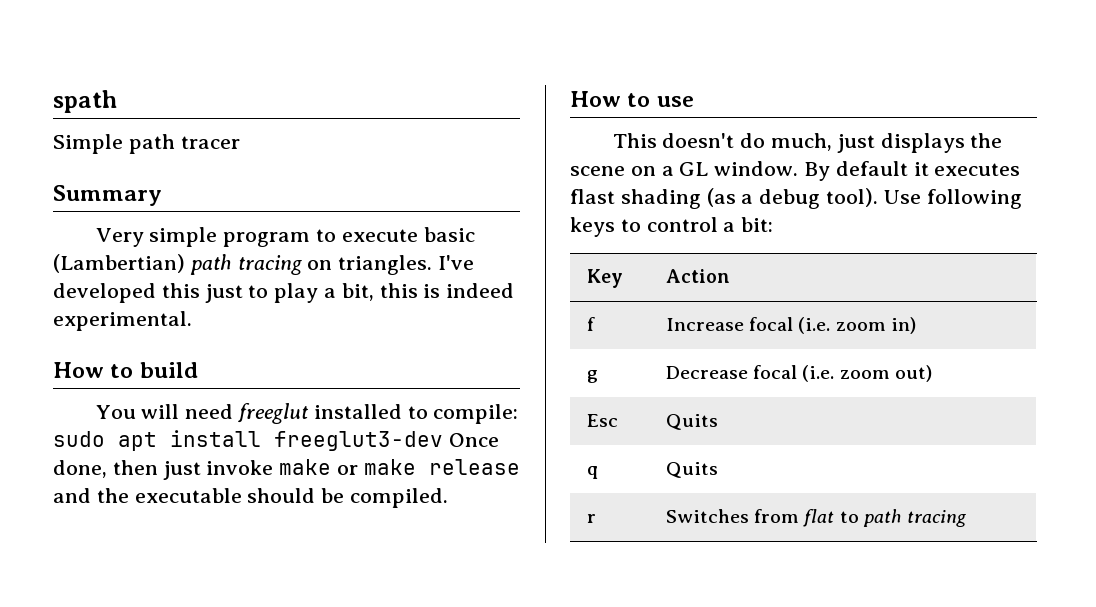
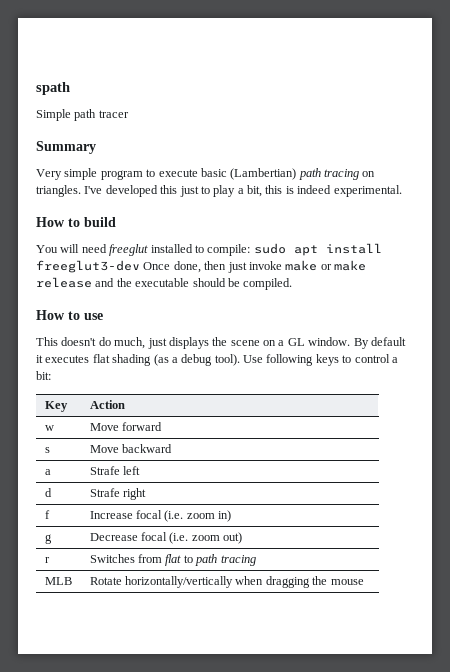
[570,189,615,204] flast -> [92,354,110,363] flat
(730, 276) none -> [44,425,54,431] [89,422,163,431] [44,447,50,453] [89,444,173,453] [44,469,51,475] [89,466,141,475] [44,488,52,497] [89,488,147,500] // w | Move forward // s | Move backward // a | Strafe left // d | Strafe right
[586,414,618,427] [665,414,718,430] [586,466,598,479] [665,462,718,478] // Esc | Quits // q | Quits -> (243, 538) none
(967, 518) none -> [44,577,72,585] [89,576,364,588] // MLB | Rotate horizontally/vertically when dragging the mouse

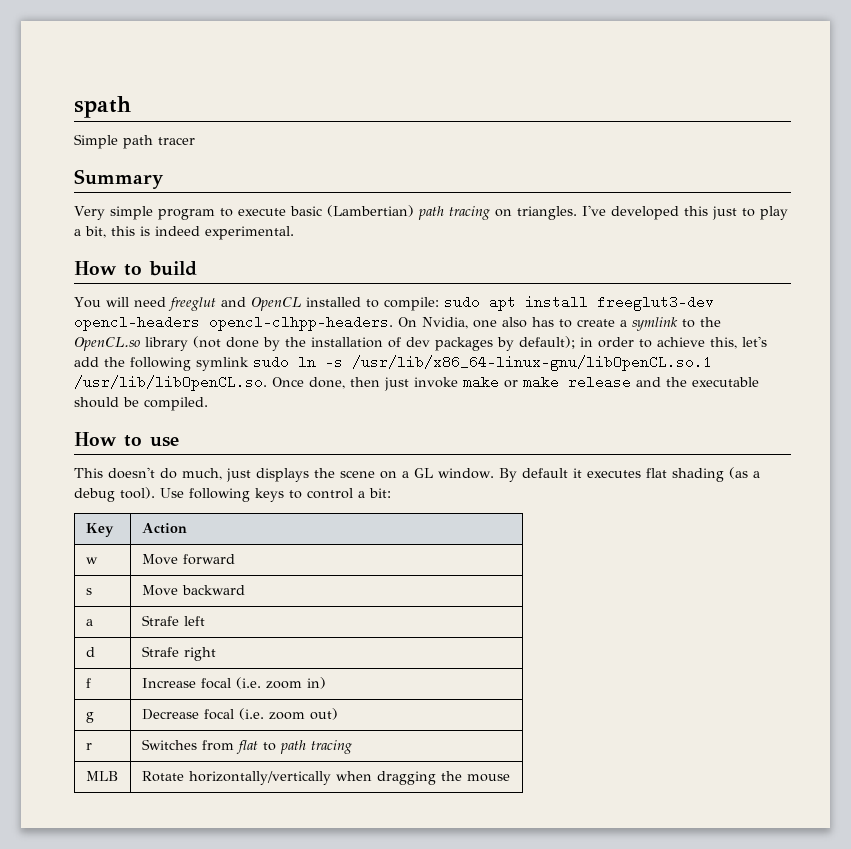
(149, 250) none -> [220,297,302,311] and OpenCL
(140, 266) none -> [74,315,721,331] [74,336,767,351] [74,355,712,371] [74,375,267,391] opencl-headers opencl-clhpp-headers. On Nvidia, one also has to create a symlink to the OpenCL.so library (not done by the installation of dev packages by default); in order to achieve this, let's add the following symlink sudo ln -s /usr/lib/x86_64-linux-gnu/libOpenCL.so.1 /usr/lib/libOpenCL.so.

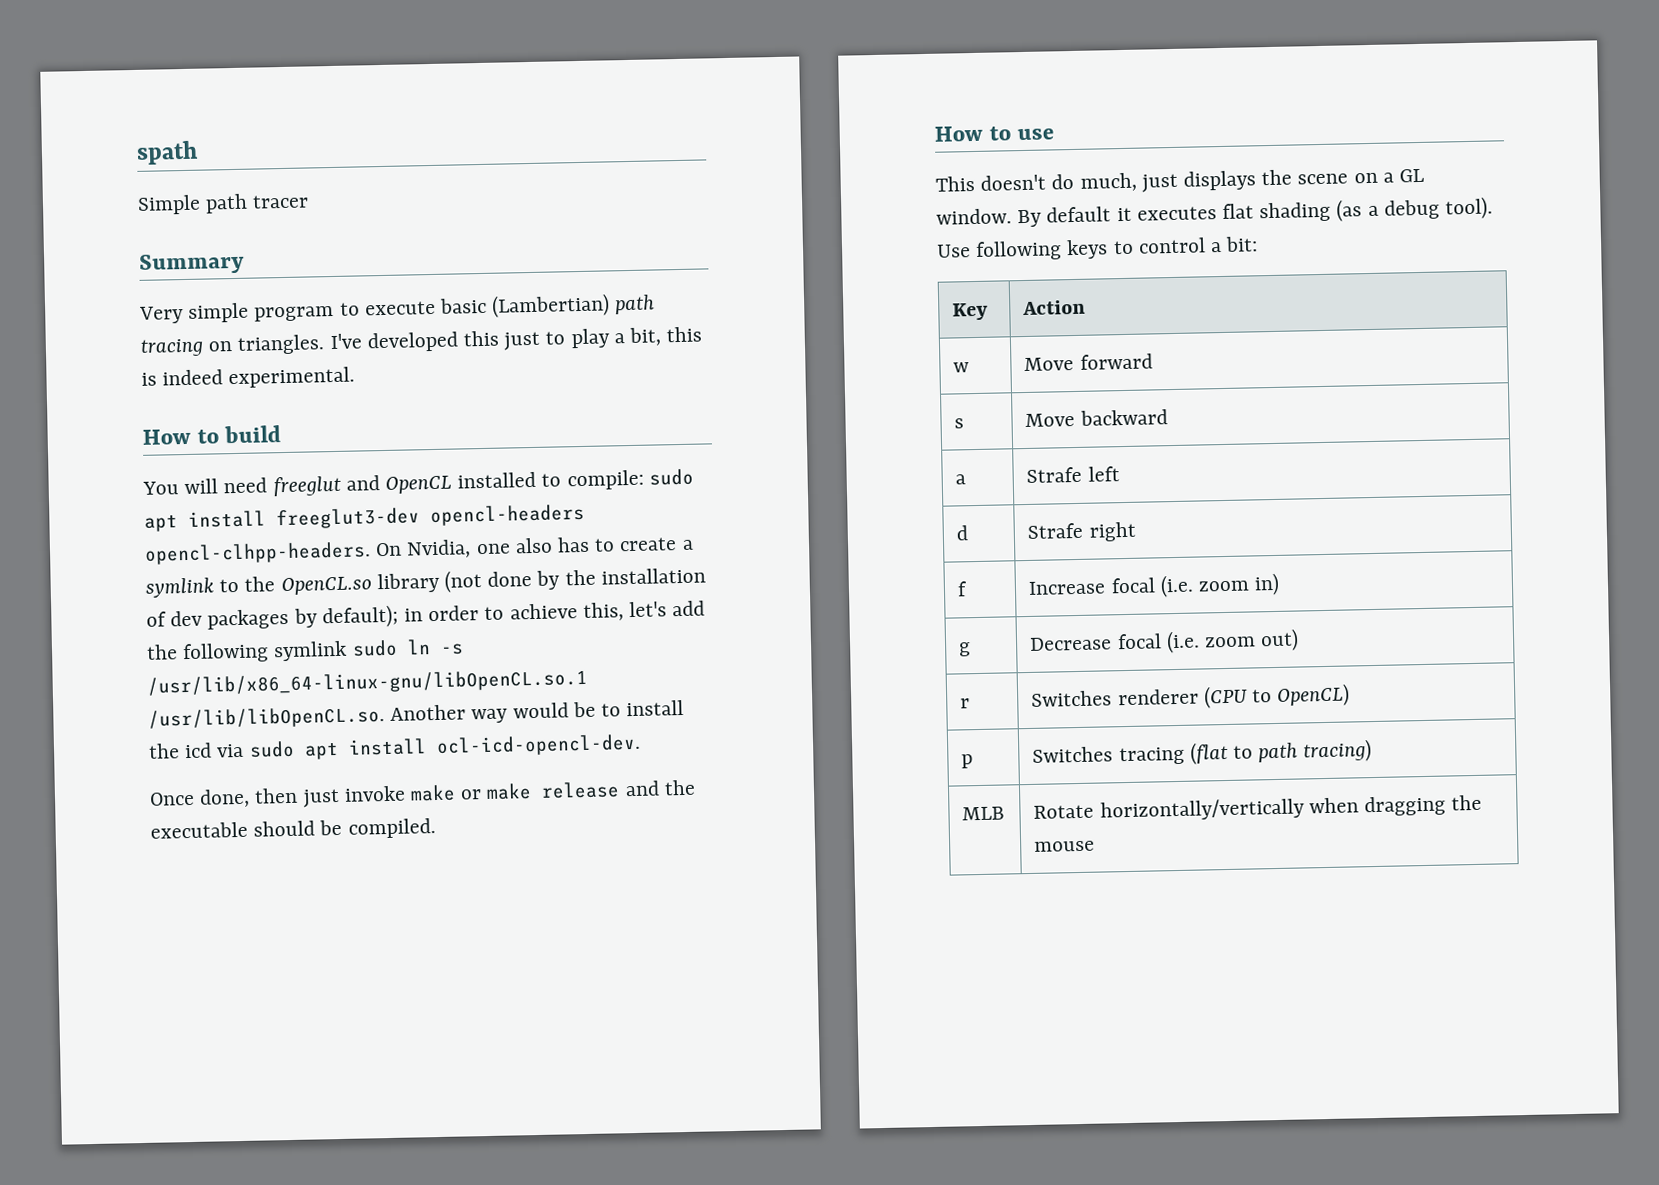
(267, 383) none -> [390,699,685,724] [148,733,641,760] Another way would be to install the icd via sudo apt install ocl-icd-opencl-dev. //
[201,740,258,754] from flat -> [1117,683,1351,709] [961,754,974,769] [1032,741,1228,766] renderer (CPU to OpenCL) // p | Switches tracing (flat
[310,740,352,754] tracing -> [1303,739,1373,763] tracing)

